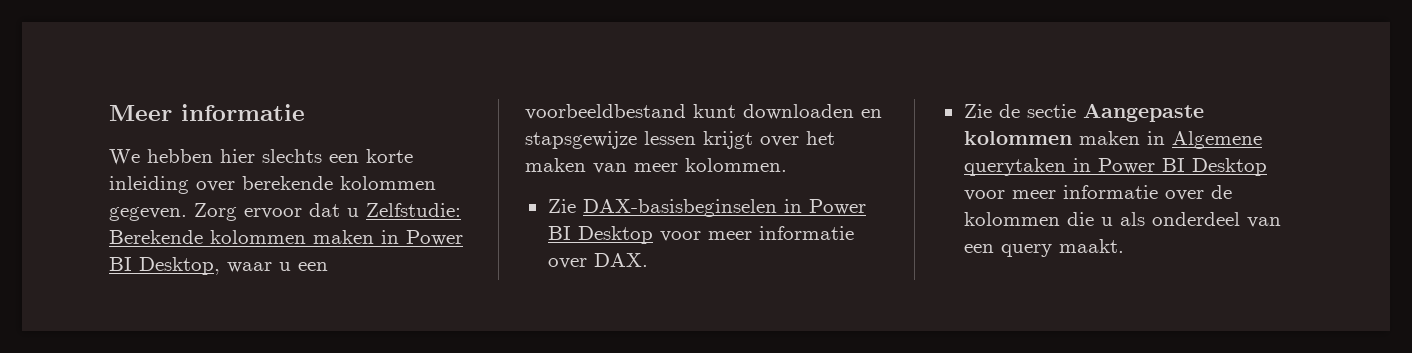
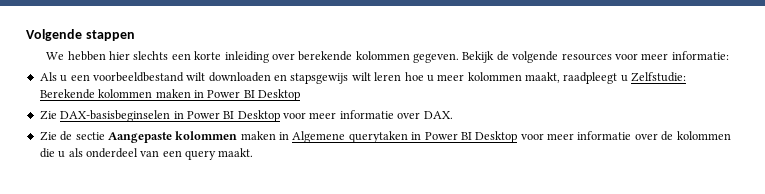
[109,104,305,121] Meer informatie -> [26,29,135,41] Volgende stappen
[194,203,340,221] Zorg ervoor dat -> [462,51,729,63] [39,72,618,84] Bekijk de volgende resources voor meer informatie: // Als u een voorbeeldbestand wilt downloaden en stapsgewijs wilt leren hoe u meer kolommen maakt, raadpleegt
[139,257,328,275] [525,104,882,120] [525,131,835,149] [525,158,787,174] Desktop, waar u een voorbeeldbestand kunt downloaden en stapsgewijze lessen krijgt over het maken van meer kolommen. -> [258,89,300,101] Desktop

